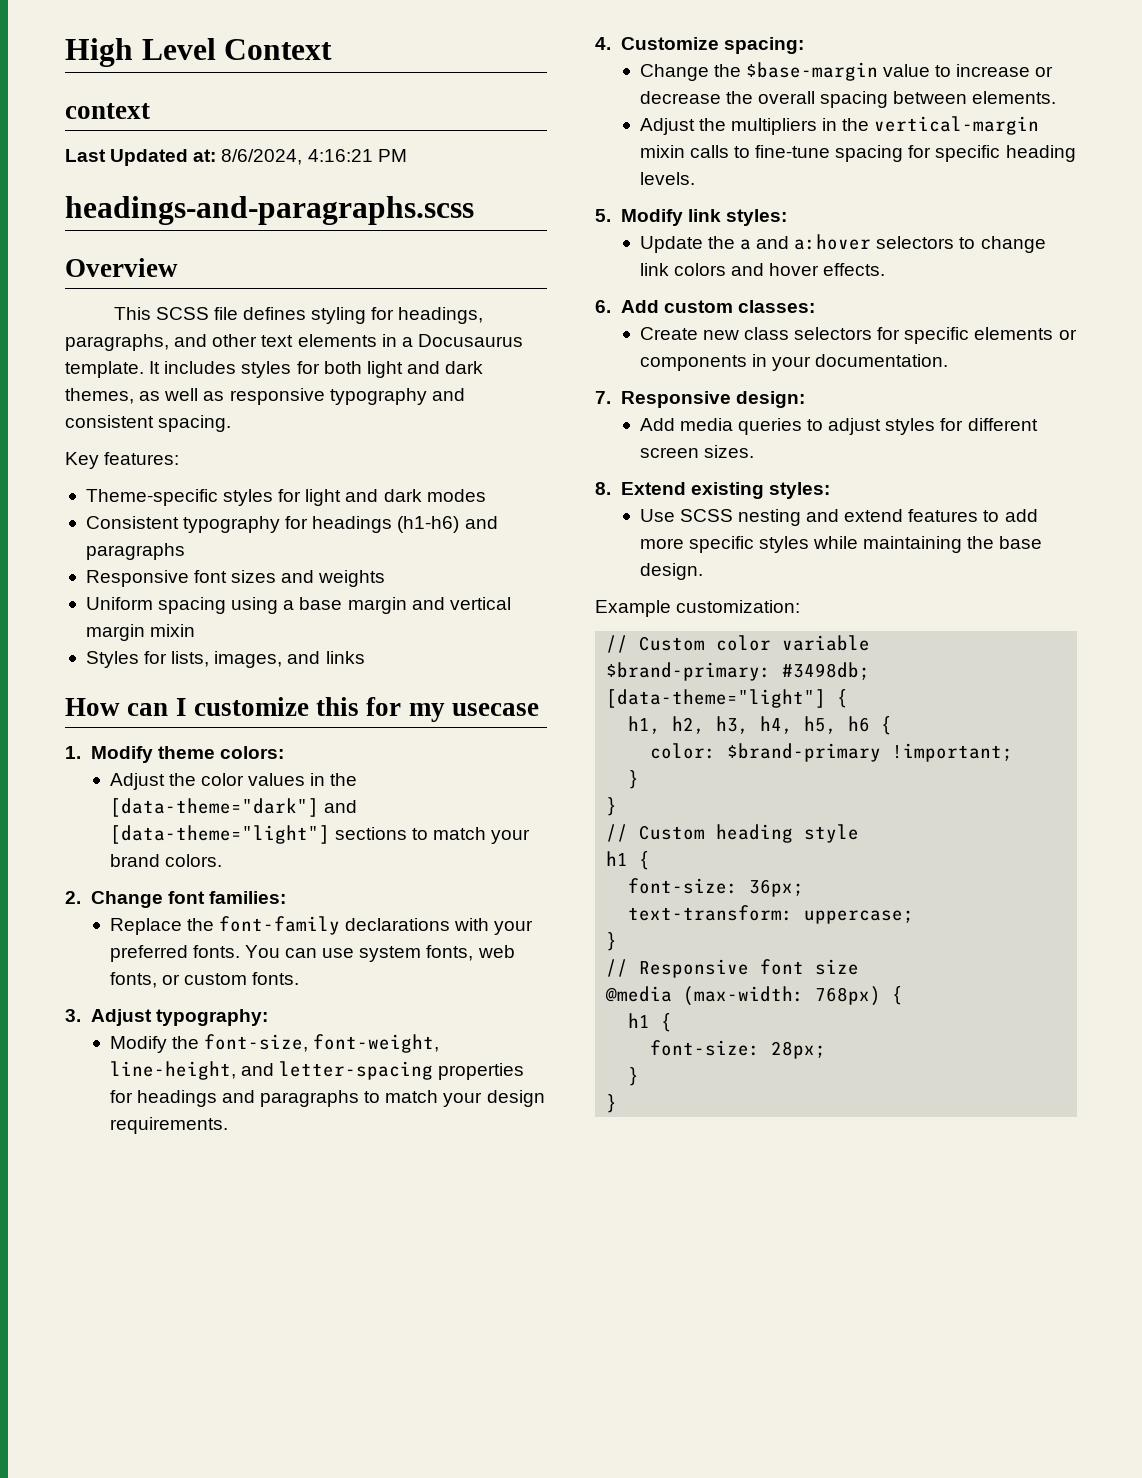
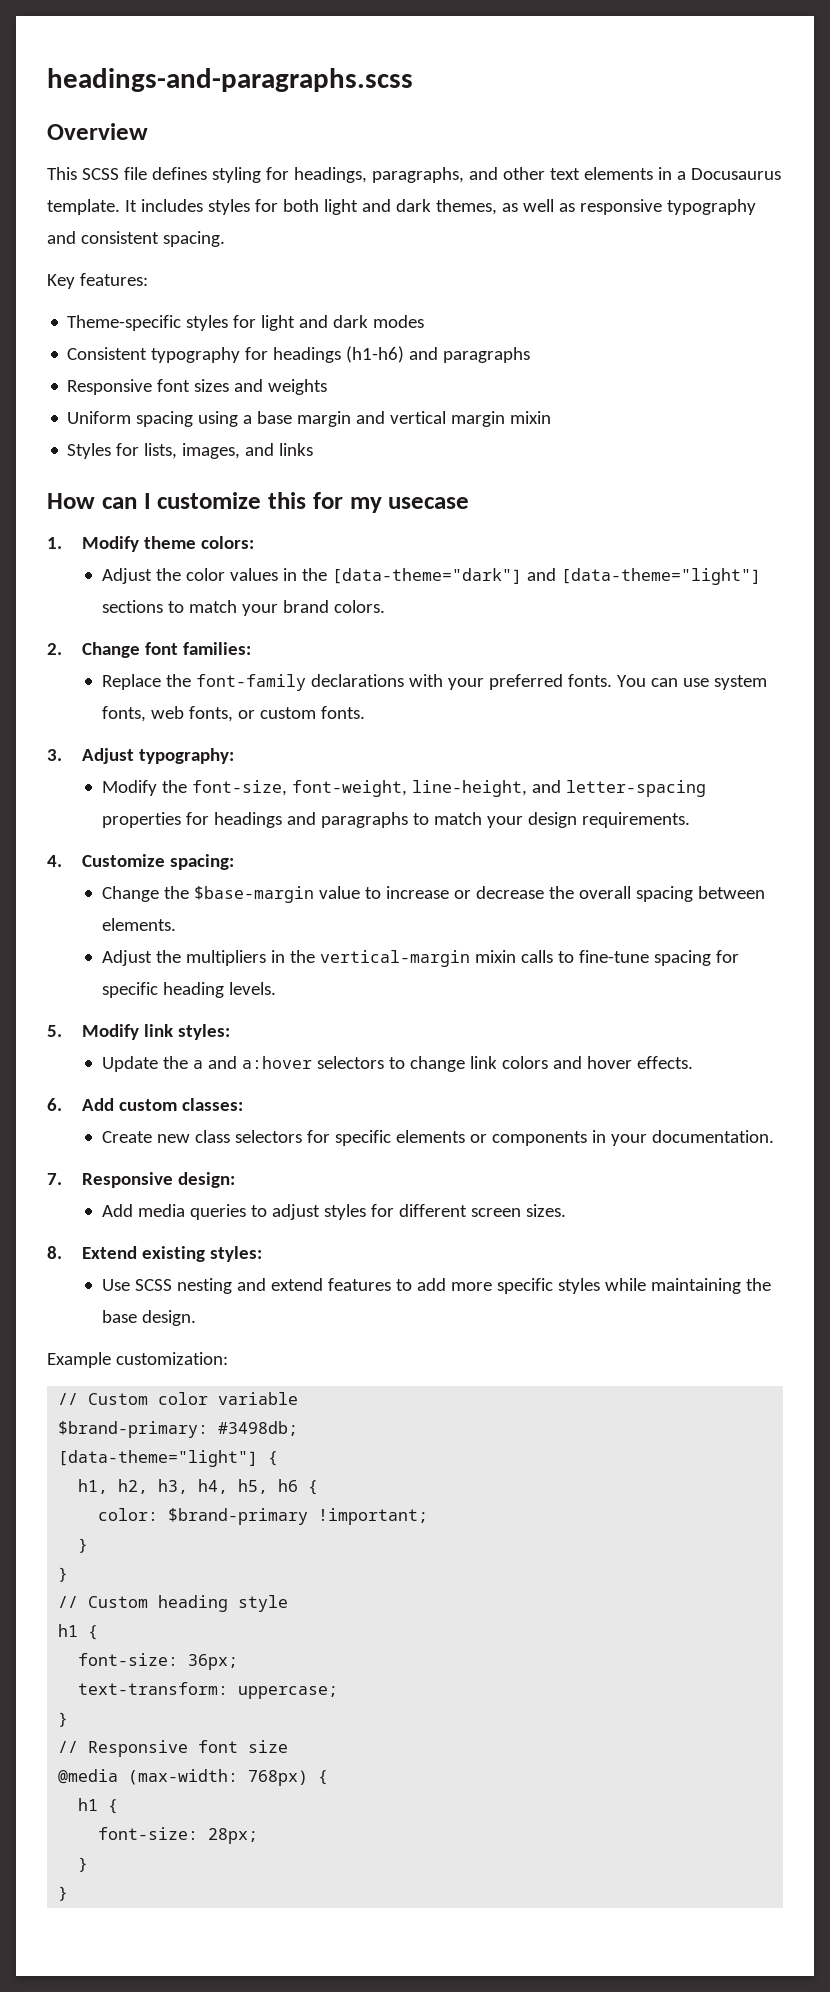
[65,38,333,67] [65,103,150,119] [65,149,407,166] High Level Context // context // Last Updated at: 8/6/2024, 4:16:21 PM // -> (47, 80) none

